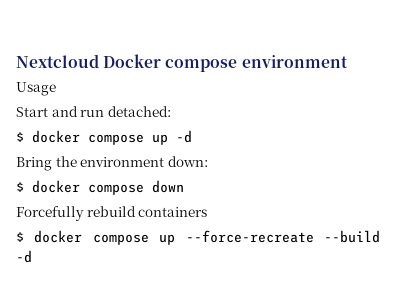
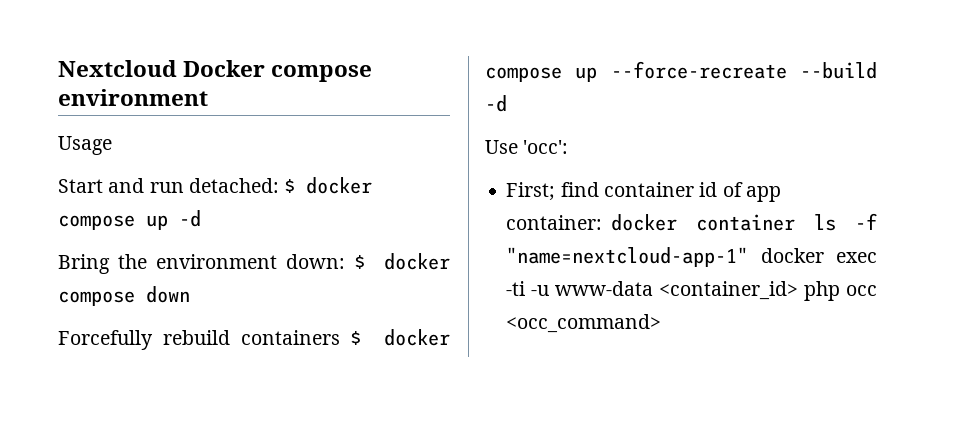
(171, 111) // -> (279, 185) none
(208, 161) // -> (346, 261) none
(208, 212) // -> (340, 337) none
(32, 256) none -> [485,140,569,154] [506,182,781,202] [506,213,877,231] [506,247,877,267] [506,281,878,301] [506,314,662,333] // Use 'occ': // First; find container id of app container: docker container ls -f "name=nextcloud-app-1" docker exec -ti -u www-data <container_id> php occ <occ_command>

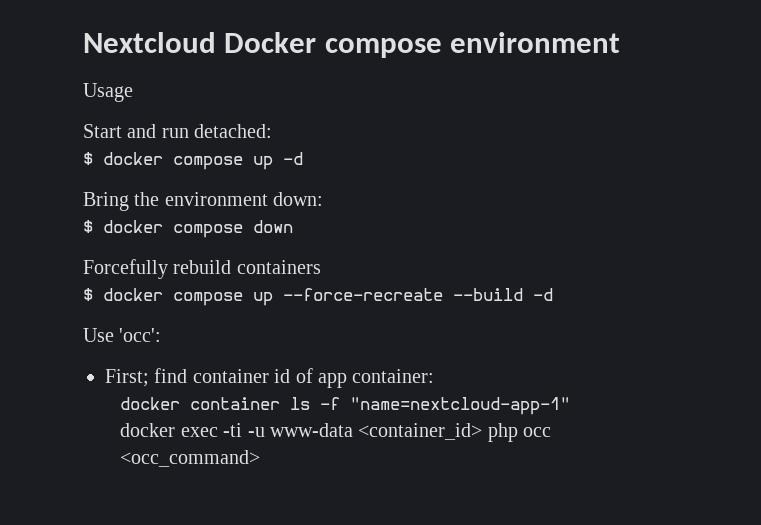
(279, 185) none -> (273, 131) //
(346, 261) none -> (324, 199) //
(340, 337) none -> (321, 267) //
(603, 222) none -> (435, 376) //
(749, 257) none -> (571, 406) //

